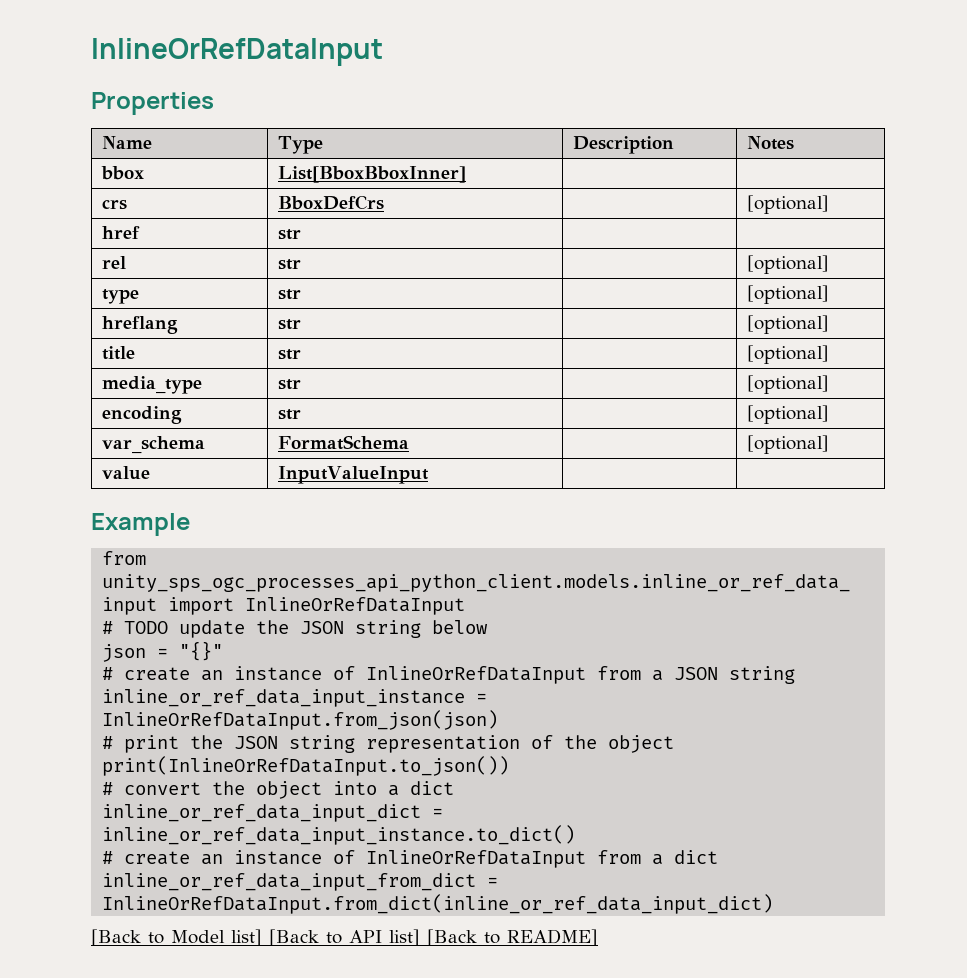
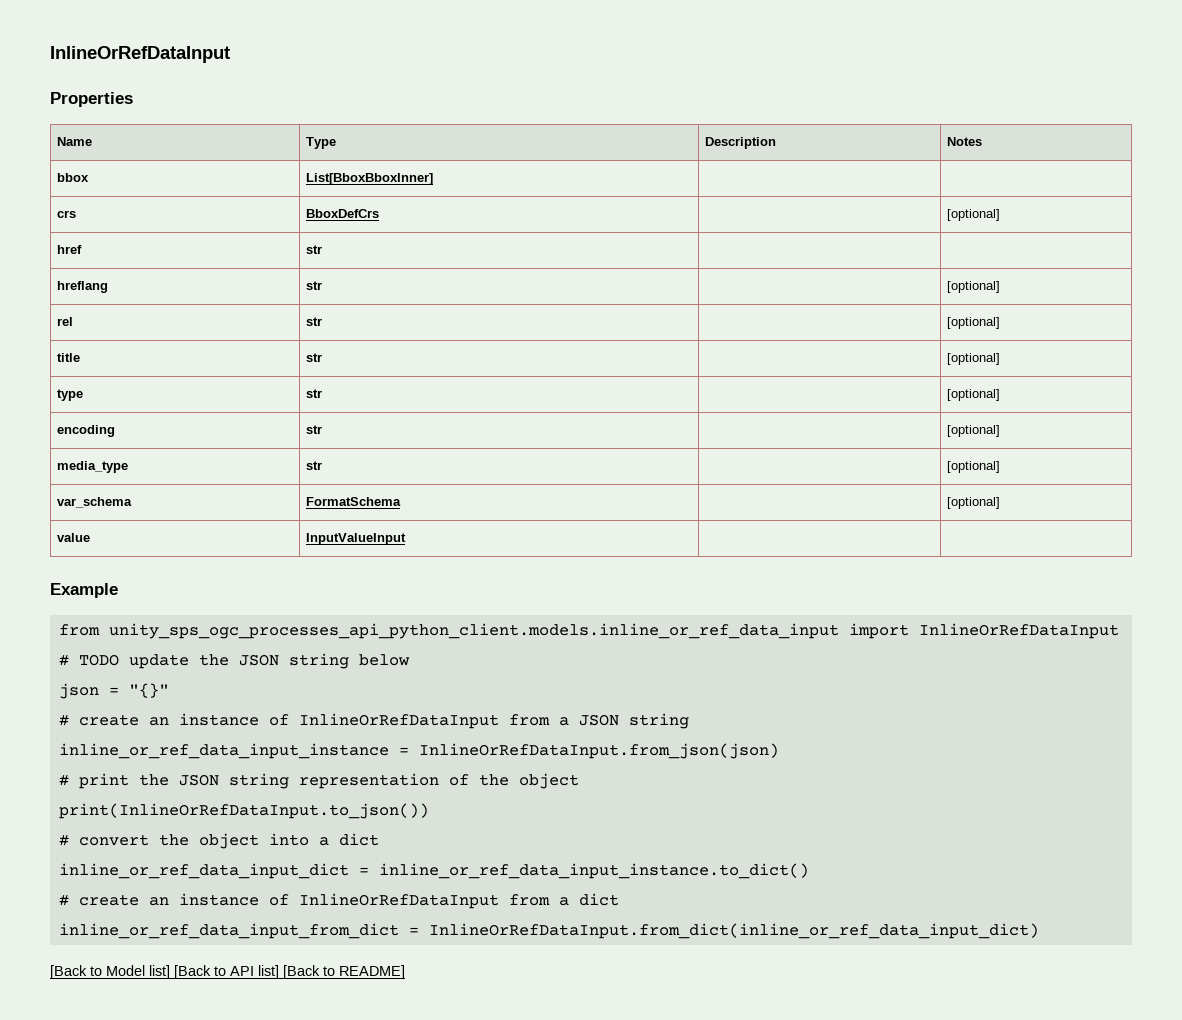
(302, 234) none -> [56,281,108,293] [305,281,322,290] [946,281,1000,293] // hreflang | str | | [optional]
(830, 264) none -> [56,353,80,362] [305,353,322,362] [946,353,1000,365] // title | str | | [optional]
[102,316,179,334] [278,319,302,330] [747,315,830,334] [102,346,136,360] hreflang | str | | [optional] // title -> [56,425,115,437] encoding
[102,406,183,424] [278,409,302,420] [747,405,830,424] // encoding | str | | [optional] -> (1000, 467) none

